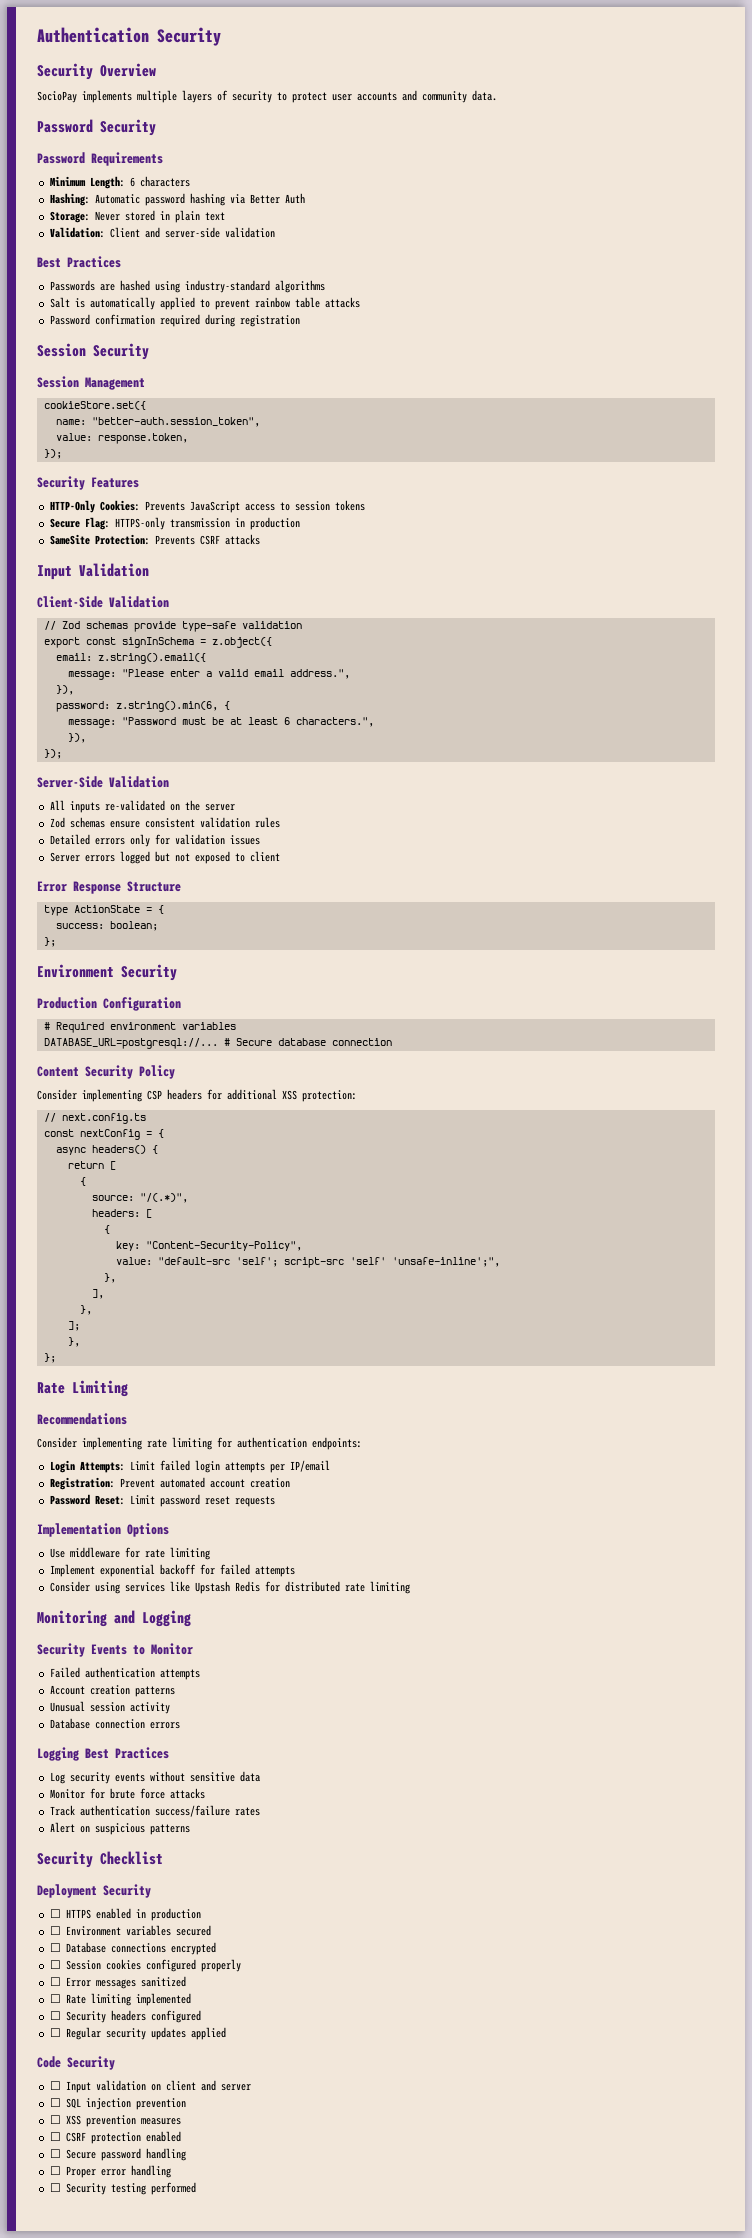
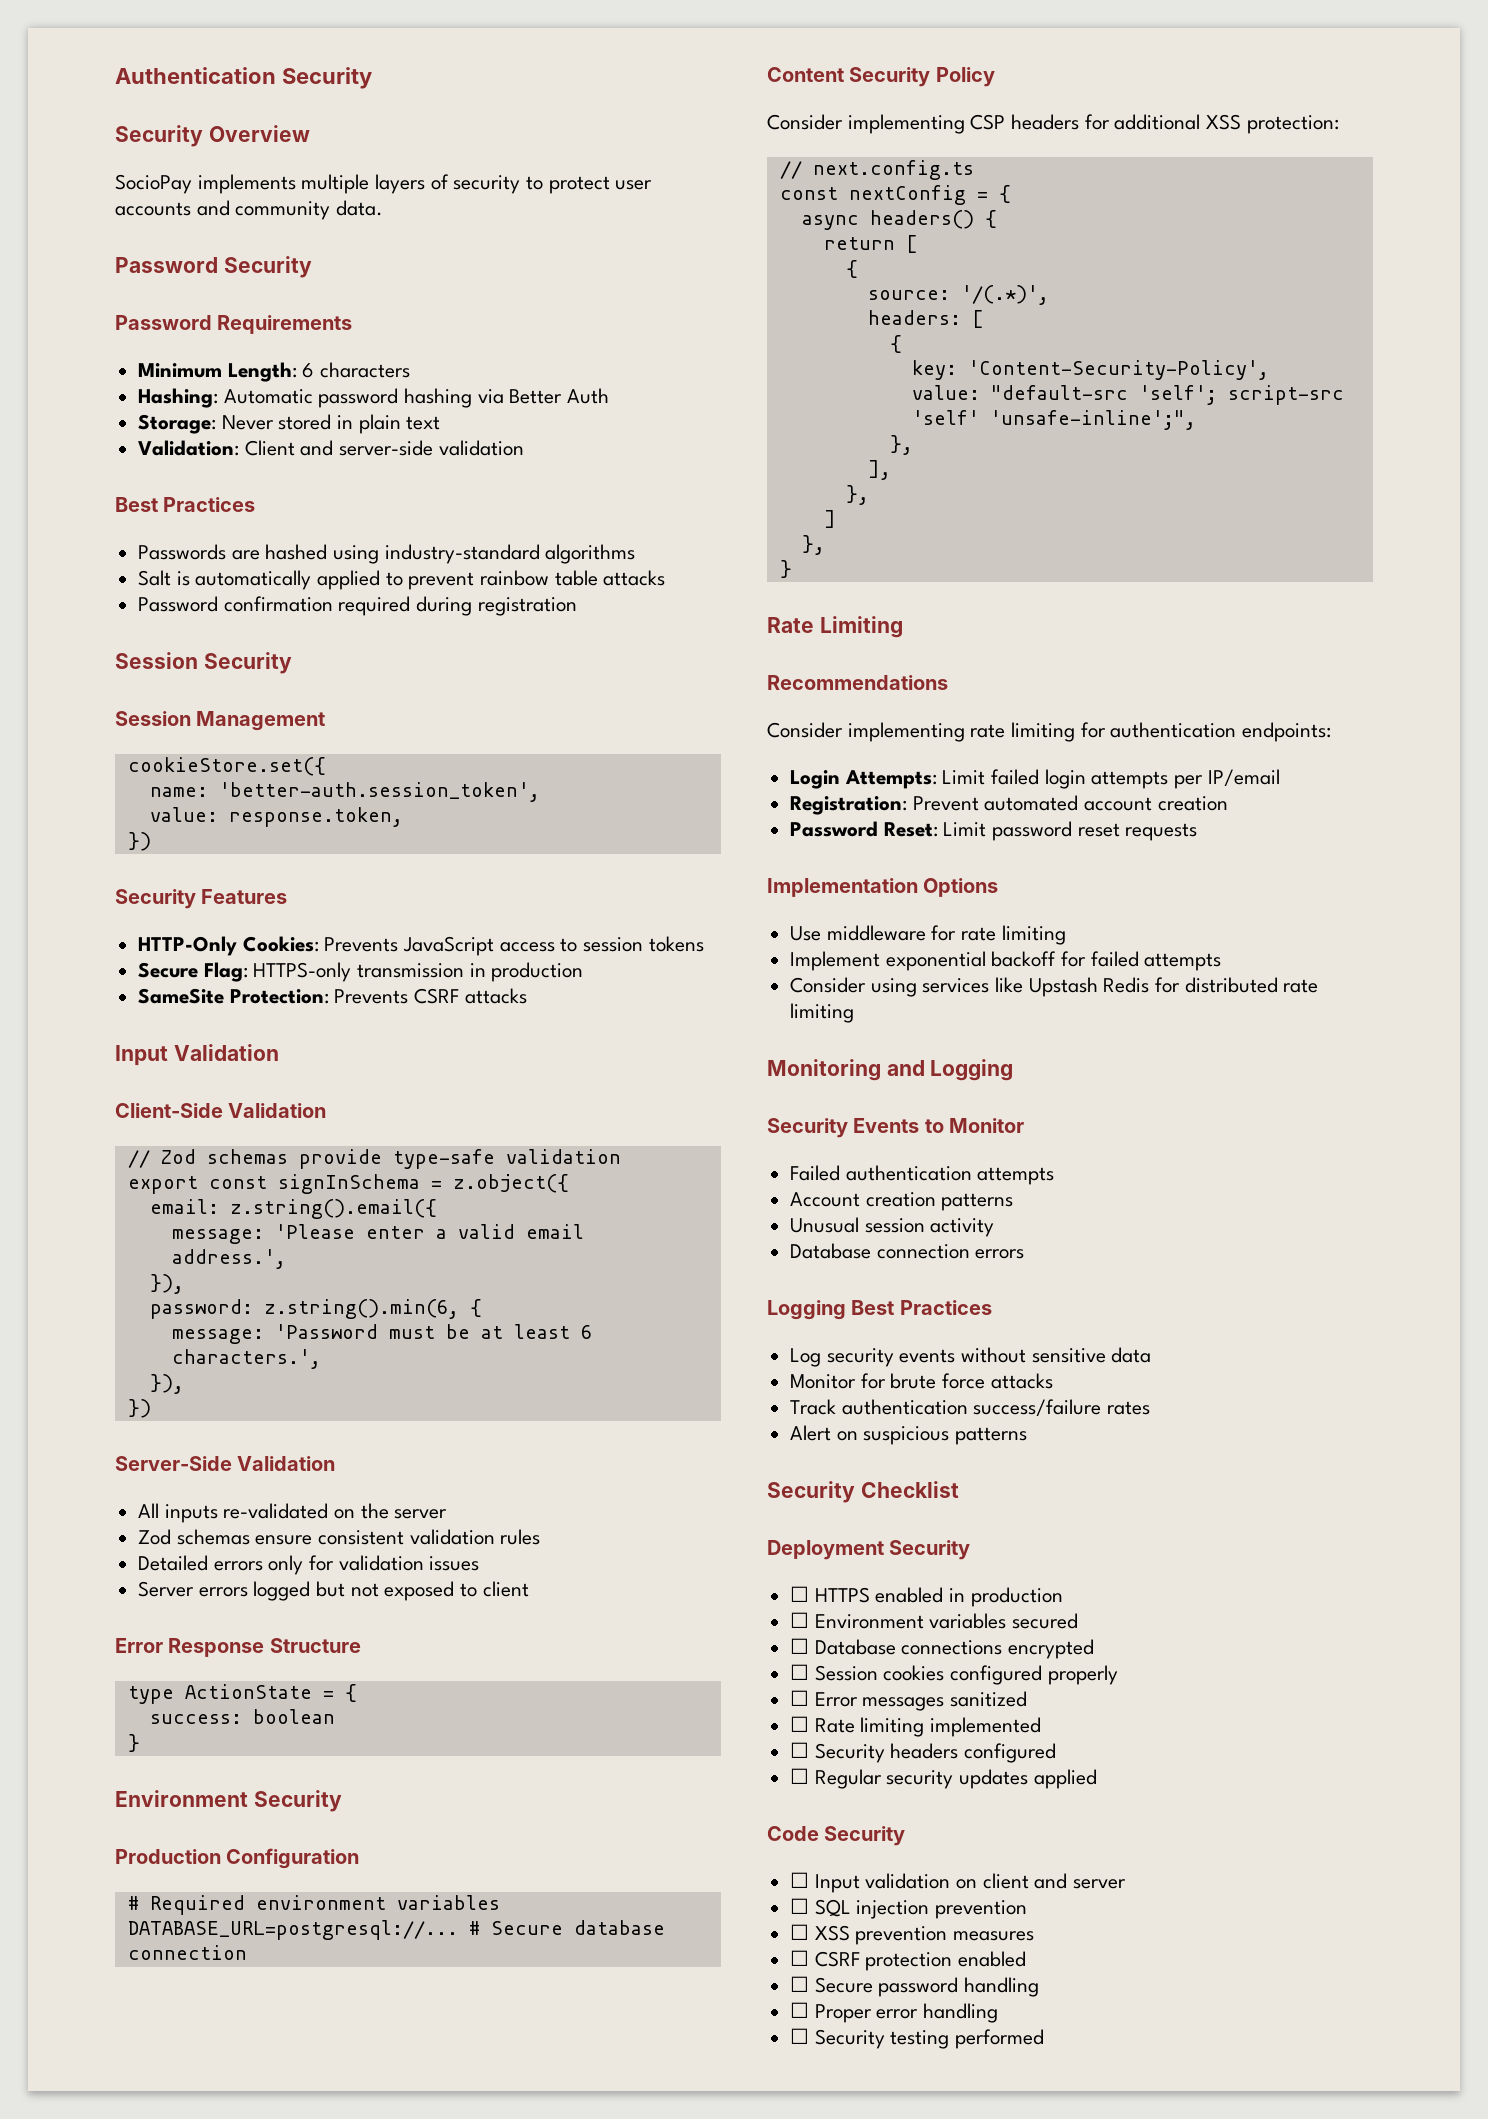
[91,417,260,427] "better-auth.session_token", -> [218,782,540,802] 'better-auth.session_token',
[43,449,62,459] }); -> [127,832,151,851] })
[121,669,164,677] "Please -> [274,1224,355,1239] 'Please
[289,669,350,679] address.", -> [171,1249,286,1269] address.',
[121,717,176,725] "Password -> [274,1324,378,1339] 'Password
[295,717,374,727] [67,733,86,743] [43,749,62,759] characters.", // }), // }); -> [171,1349,321,1369] [149,1374,184,1394] [127,1399,151,1418] characters.', // }), // })
[109,921,158,931] [43,937,56,947] boolean; // }; -> [252,1709,335,1724] [127,1734,140,1752] boolean // }
[139,1193,188,1203] "/(.*)", -> [960,285,1049,305] '/(.*)',
[145,1241,302,1251] "Content-Security-Policy", -> [967,360,1269,380] 'Content-Security-Policy',
[67,1321,80,1331] [67,1337,80,1347] [43,1353,56,1363] ]; // }, // }; -> [823,510,836,528] [801,535,825,555] [779,560,792,578] ] // }, // }

